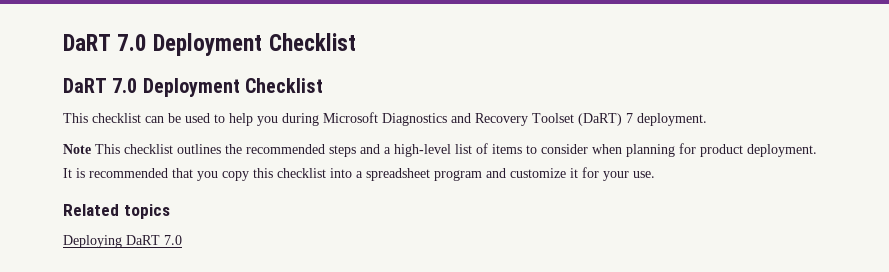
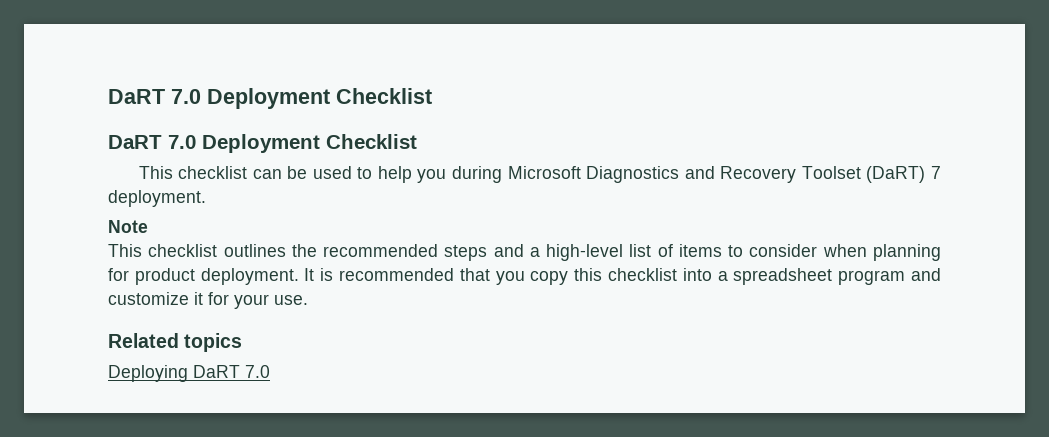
(91, 149) none -> (148, 226) //

